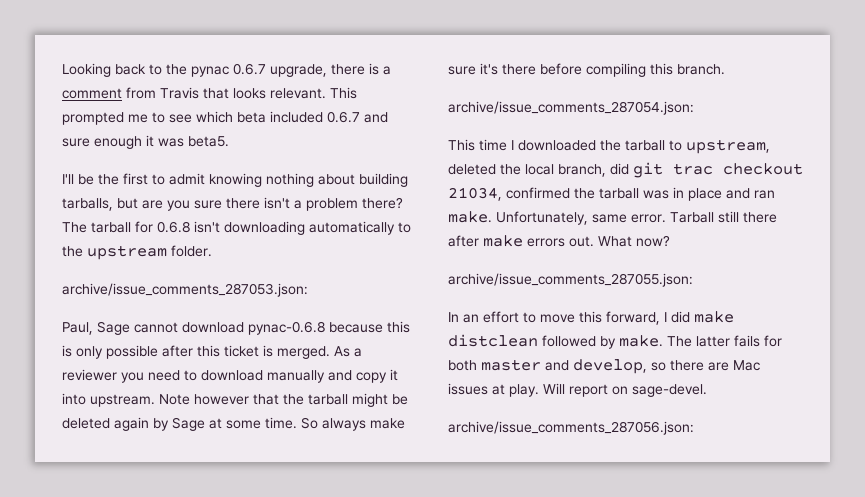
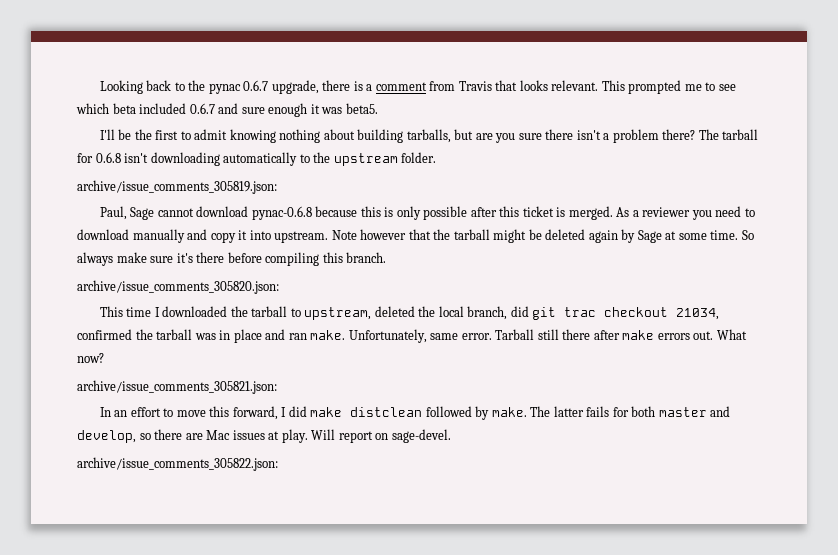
[62,283,308,297] archive/issue_comments_287053.json: -> [77,180,277,194] archive/issue_comments_305819.json:
[448,101,694,115] archive/issue_comments_287054.json: -> [77,280,279,294] archive/issue_comments_305820.json:
[448,273,693,287] archive/issue_comments_287055.json: -> [77,380,277,394] archive/issue_comments_305821.json:
[448,421,694,435] archive/issue_comments_287056.json: -> [77,457,278,471] archive/issue_comments_305822.json:

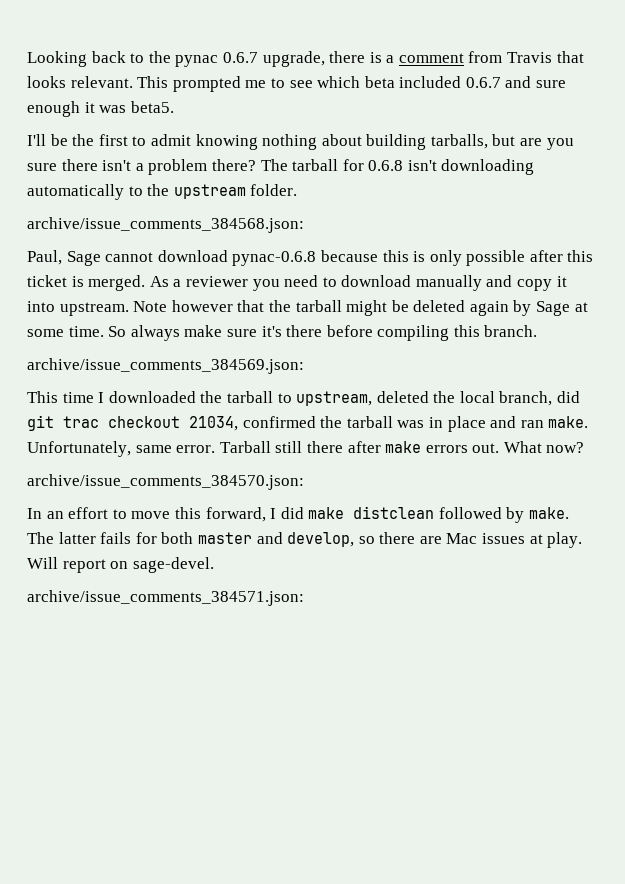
[77,180,277,194] archive/issue_comments_305819.json: -> [27,217,304,233] archive/issue_comments_384568.json:
[77,280,279,294] archive/issue_comments_305820.json: -> [27,358,304,374] archive/issue_comments_384569.json:
[77,380,277,394] archive/issue_comments_305821.json: -> [27,474,304,490] archive/issue_comments_384570.json:
[77,457,278,471] archive/issue_comments_305822.json: -> [27,590,304,606] archive/issue_comments_384571.json:

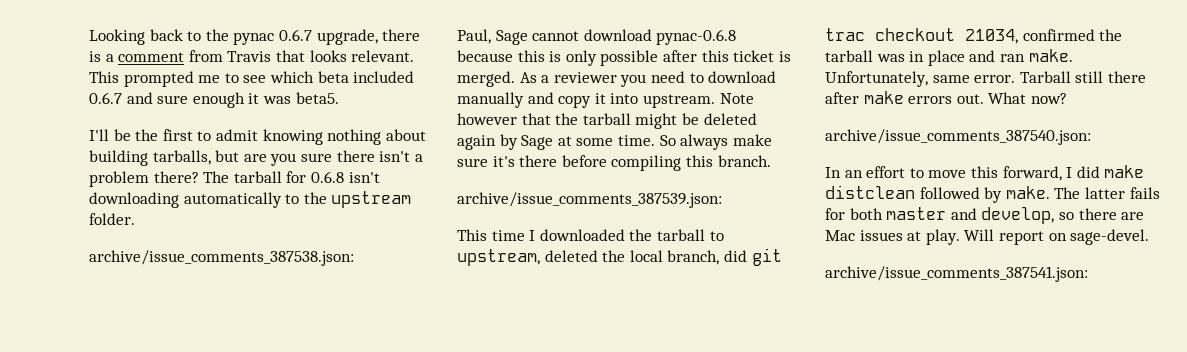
[27,217,304,233] archive/issue_comments_384568.json: -> [89,250,354,266] archive/issue_comments_387538.json:
[27,358,304,374] archive/issue_comments_384569.json: -> [457,192,722,208] archive/issue_comments_387539.json:
[27,474,304,490] archive/issue_comments_384570.json: -> [825,129,1091,145] archive/issue_comments_387540.json:
[27,590,304,606] archive/issue_comments_384571.json: -> [825,266,1088,282] archive/issue_comments_387541.json:

